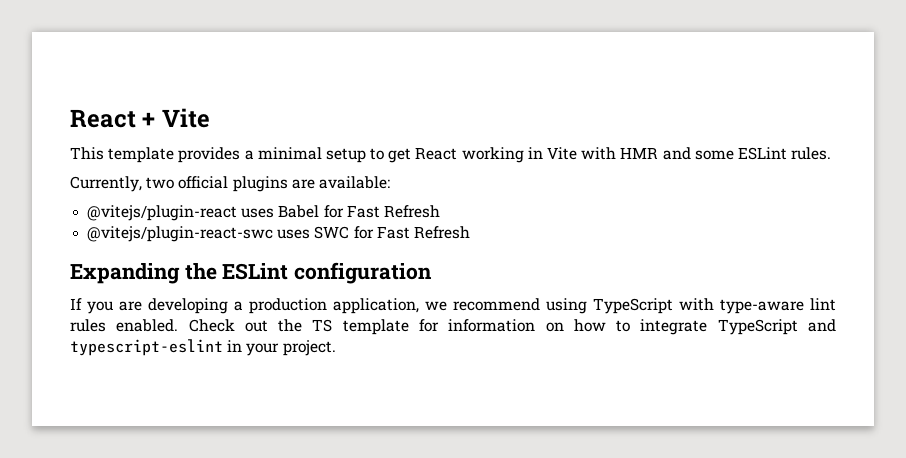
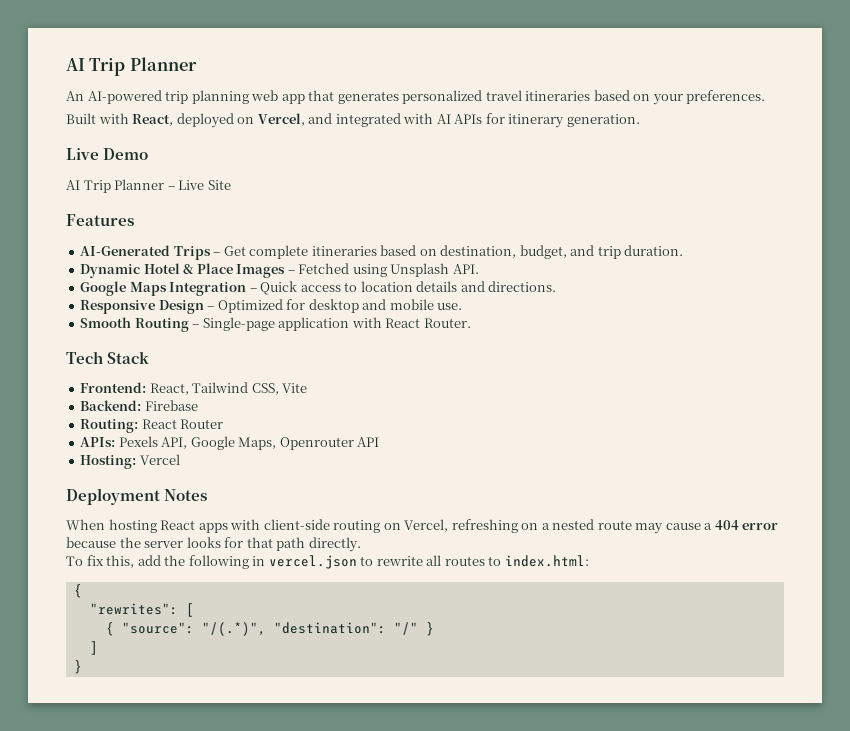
[70,108,210,128] [70,147,832,163] [70,176,390,192] [87,205,440,221] [87,226,470,242] [70,262,433,284] [70,298,836,314] [70,319,837,335] [70,339,336,356] React + Vite // This template provides a minimal setup to get React working in Vite with HMR and some ESLint rules. // Currently, two official plugins are available: // @vitejs/plugin-react uses Babel for Fast Refresh // @vitejs/plugin-react-swc uses SWC for Fast Refresh // Expanding the ESLint configuration // If you are developing a production application, we recommend using TypeScript with type-aware lint rules enabled. Check out the TS template for information on how to integrate TypeScript and typescript-eslint in your project. -> [66,57,197,76] [66,90,766,105] [66,113,640,128] [66,148,149,160] [66,179,231,193] [66,214,134,226] [80,245,684,260] [80,263,479,278] [80,281,557,296] [80,299,463,314] [80,317,471,332] [66,351,150,364] [80,382,308,395] [80,400,198,411] [80,419,224,433] [80,436,380,450] [80,454,180,469] [66,488,208,505] [66,519,779,534] [66,537,361,552] [66,555,589,569] [73,584,82,598] [89,603,194,617] [105,622,434,636] [89,641,98,655] [73,660,82,674] AI Trip Planner // An AI-powered trip planning web app that generates personalized travel itineraries based on your preferences. // Built with React, deployed on Vercel, and integrated with AI APIs for itinerary generation. // Live Demo // AI Trip Planner – Live Site // Features // AI-Generated Trips – Get complete itineraries based on destination, budget, and trip duration. // Dynamic Hotel & Place Images – Fetched using Unsplash API. // Google Maps Integration – Quick access to location details and directions. // Responsive Design – Optimized for desktop and mobile use. // Smooth Routing – Single-page application with React Router. // Tech Stack // Frontend: React, Tailwind CSS, Vite // Backend: Firebase // Routing: React Router // APIs: Pexels API, Google Maps, Openrouter API // Hosting: Vercel // Deployment Notes // When hosting React apps with client-side routing on Vercel, refreshing on a nested route may cause a 404 error because the server looks for that path directly. // To fix this, add the following in vercel.json to rewrite all routes to index.html: // { // "rewrites": [ // { "source": "/(.*)", "destination": "/" } // ] // }

